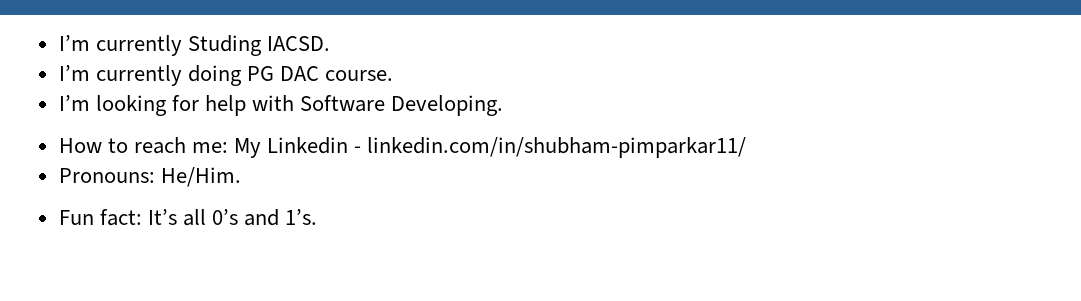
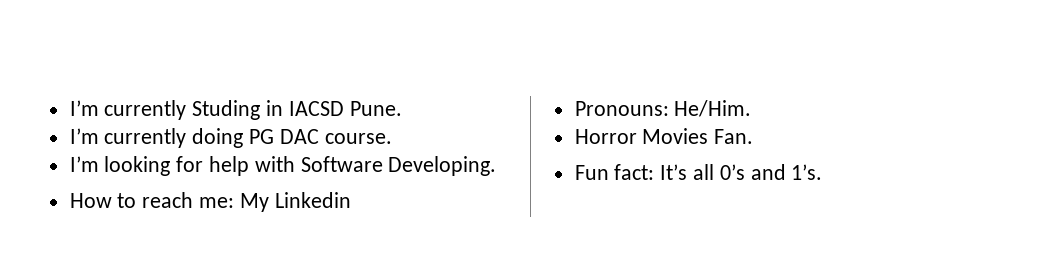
[266,36,330,51] IACSD. -> [266,100,402,116] in IACSD Pune.
[354,137,747,158] - linkedin.com/in/shubham-pimparkar11/ -> (351, 200) none
(241, 177) none -> [574,128,754,144] // Horror Movies Fan.

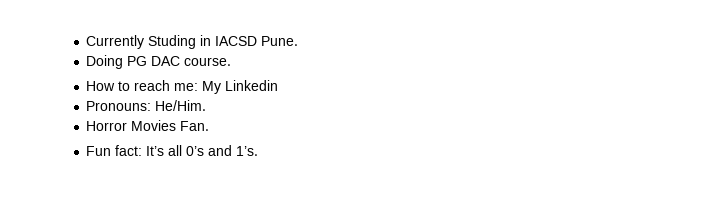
[69,100,187,120] I’m currently -> [86,35,145,49] Currently
[69,128,244,148] I’m currently doing -> [86,55,124,69] Doing
[69,156,497,176] // I’m looking for help with Software Developing. -> (232, 61) none

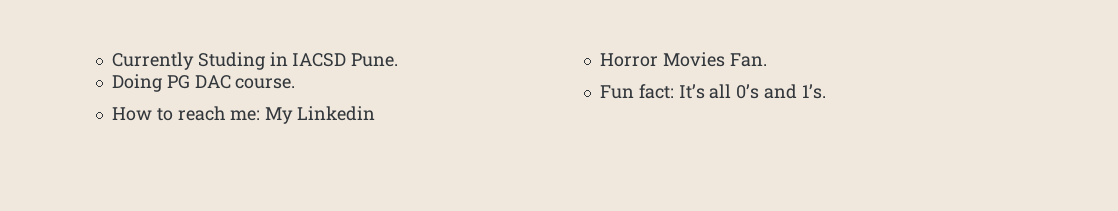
[86,100,207,111] // Pronouns: He/Him. -> (376, 113) none

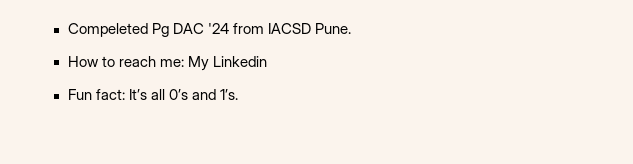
[111,52,399,70] [111,74,296,92] Currently Studing in IACSD Pune. // Doing PG DAC course. -> [67,23,351,37] Compeleted Pg DAC '24 from IACSD Pune.
[599,52,767,67] // Horror Movies Fan. -> (267, 61) none

